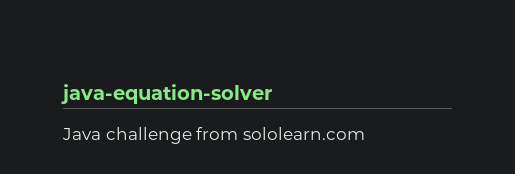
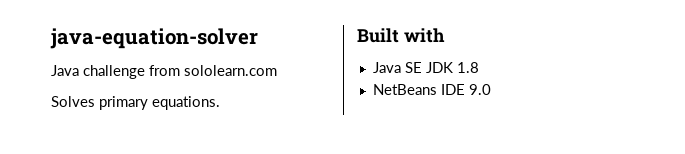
(365, 133) none -> [51,96,220,110] [357,28,445,43] [372,62,479,73] [372,84,491,95] // Solves primary equations. // Built with // Java SE JDK 1.8 // NetBeans IDE 9.0

